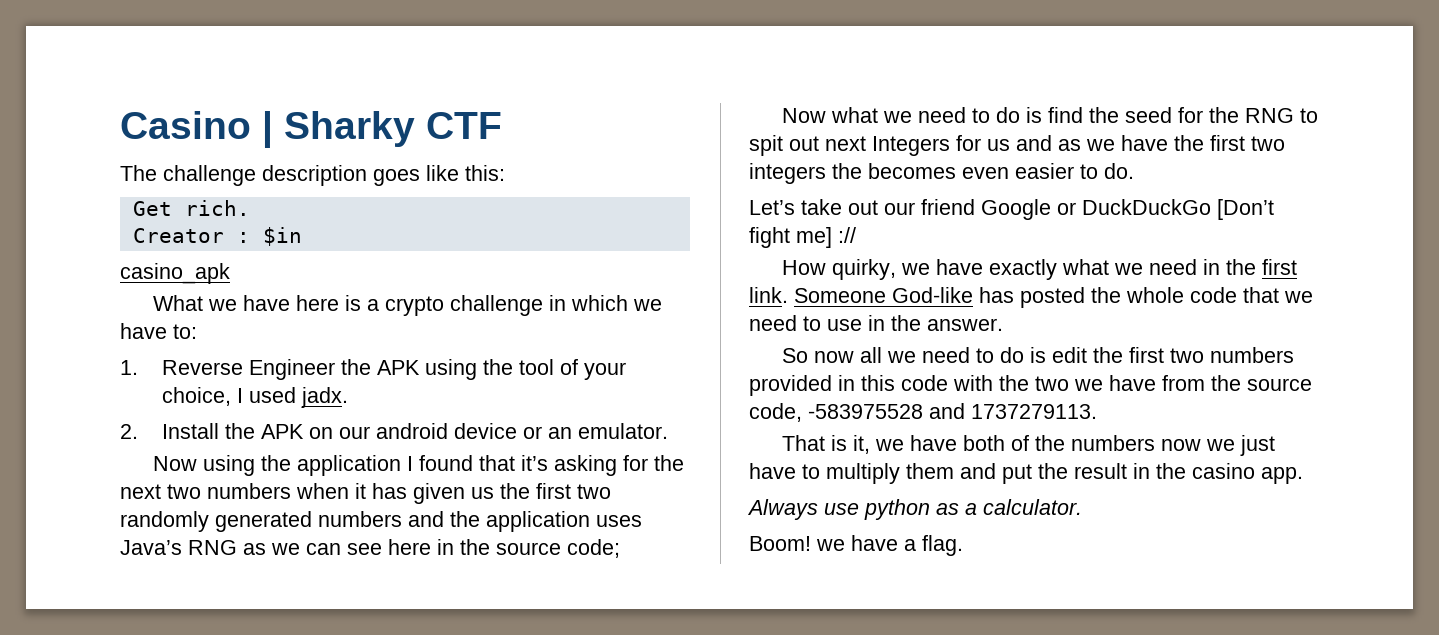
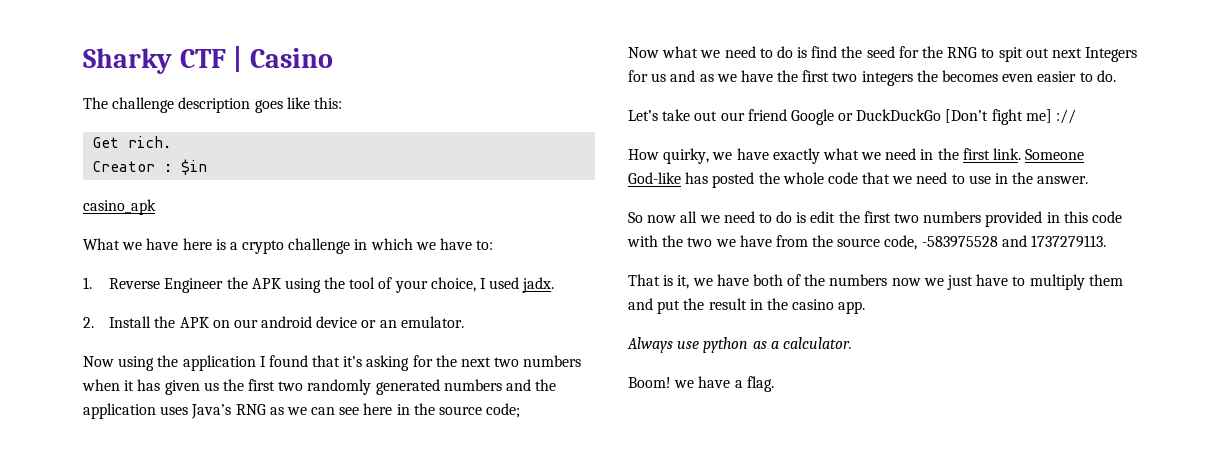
[120,111,273,148] Casino | -> (83, 61) none
(502, 125) none -> [233,46,333,72] | Casino

